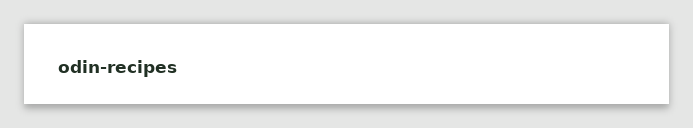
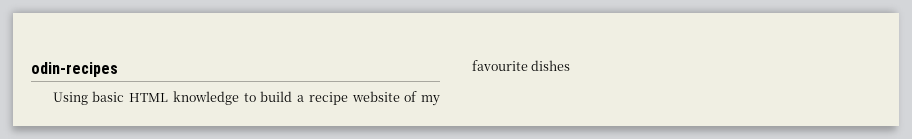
(177, 68) none -> [52,91,440,106] [472,60,571,71] // Using basic HTML knowledge to build a recipe website of my favourite dishes

